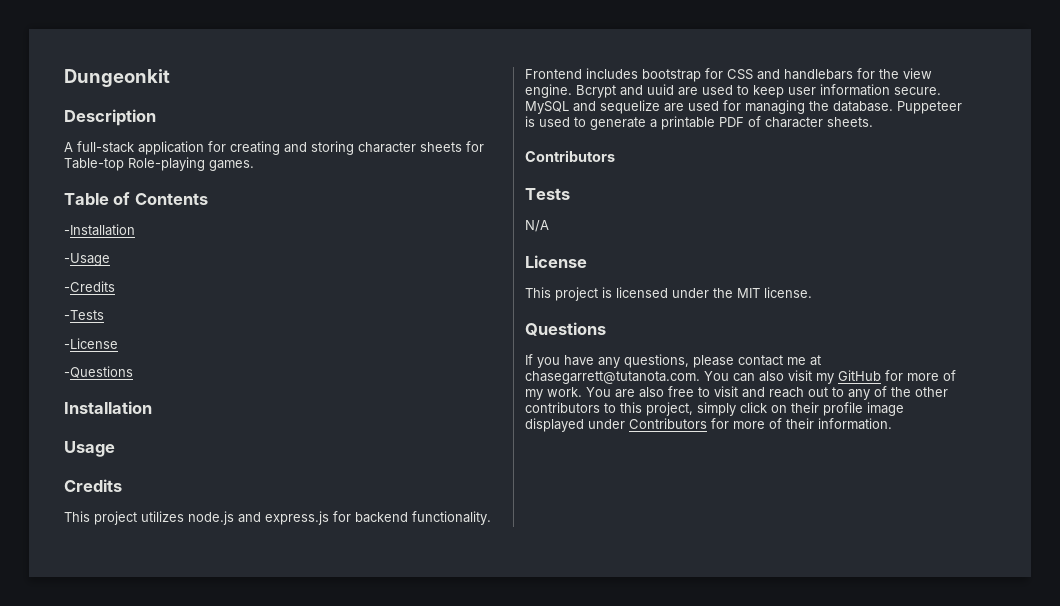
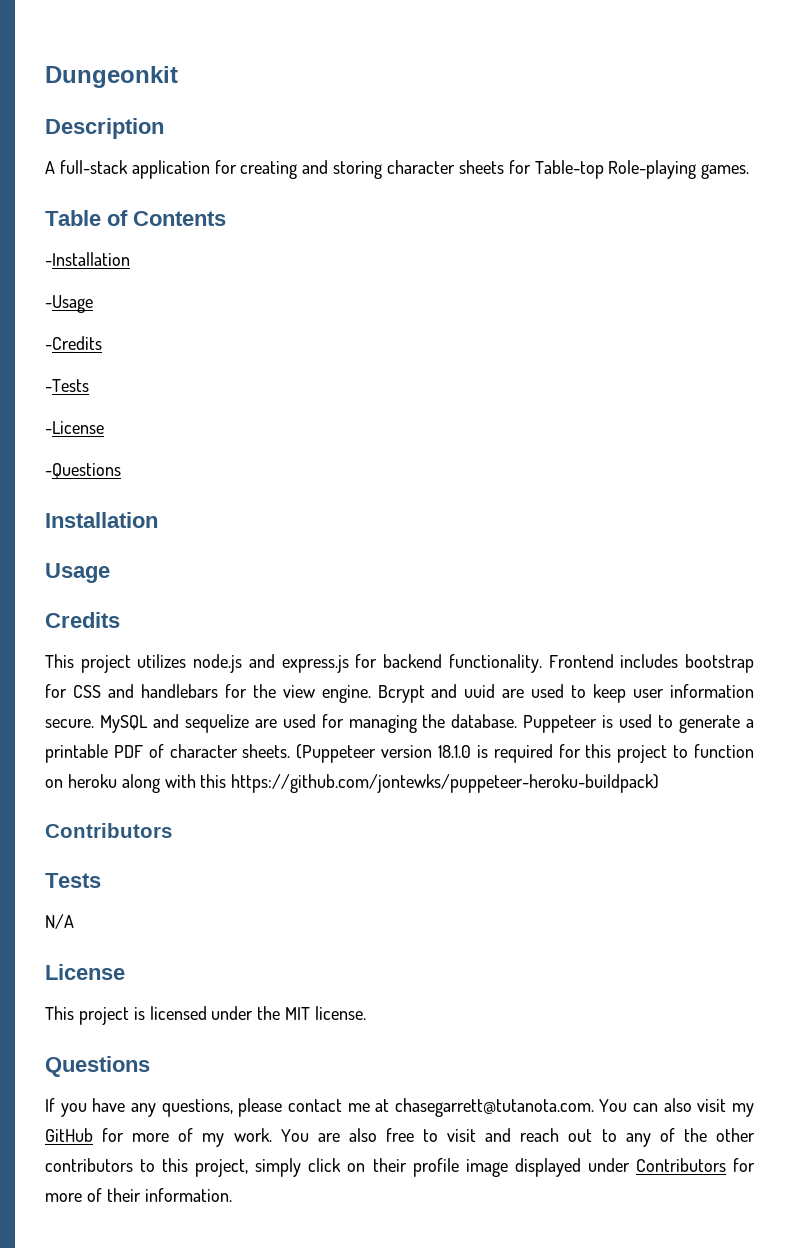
(873, 122) none -> [296,744,755,763] [45,774,660,793] (Puppeteer version 18.1.0 is required for this project to function on heroku along with this https://github.com/jontewks/puppeteer-heroku-buildpack)

